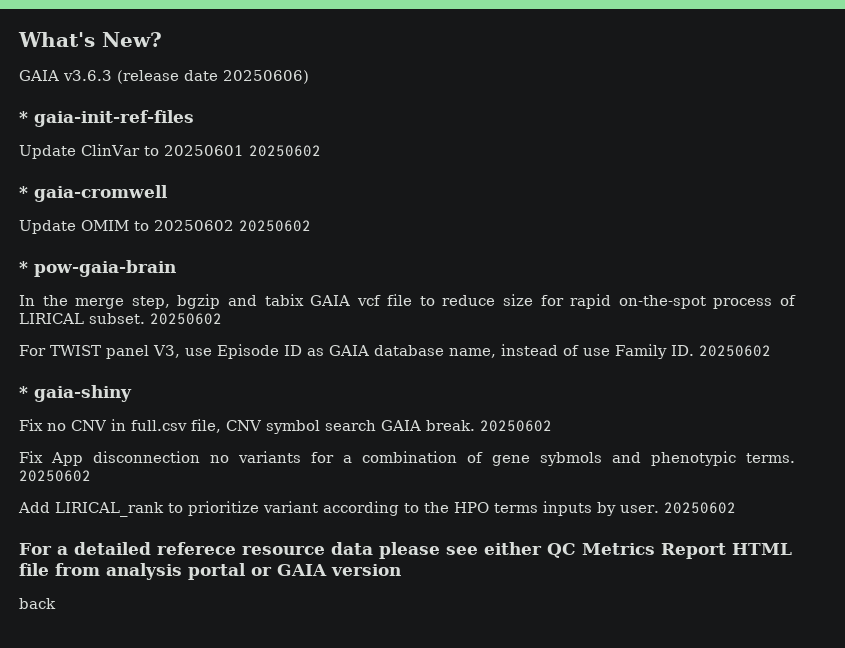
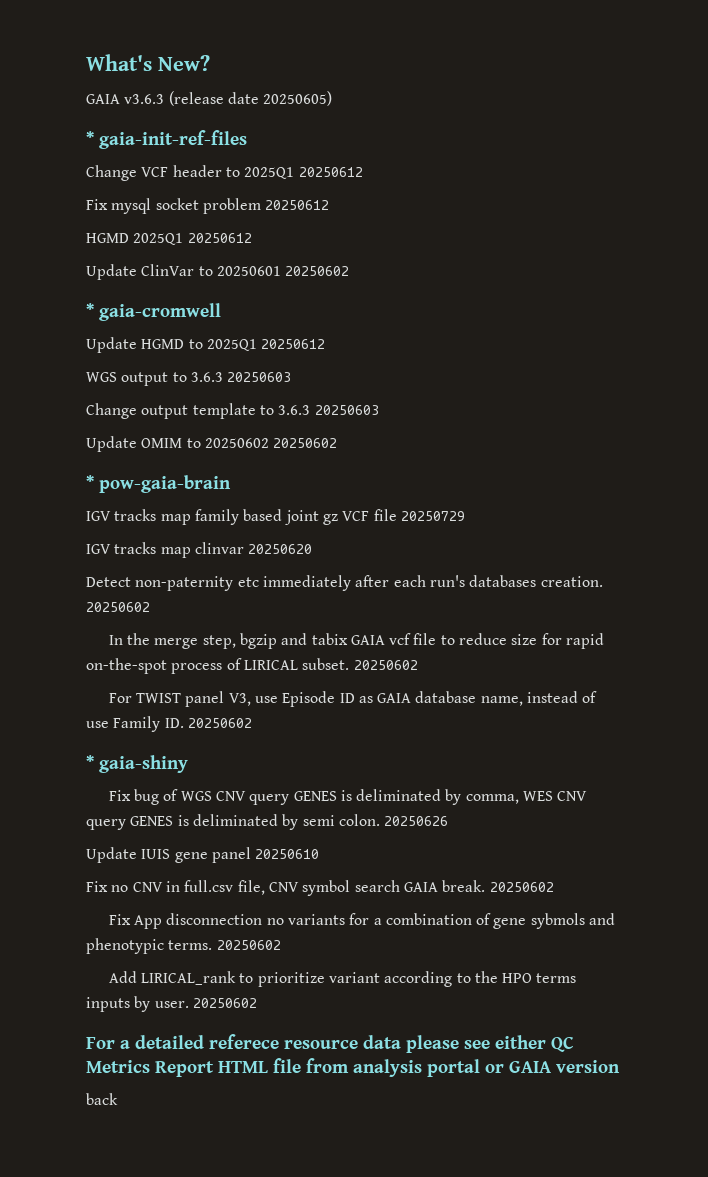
[223,70,309,84] 20250606) -> [263,91,333,106] 20250605)
(194, 118) none -> [86,165,363,181] [86,198,330,214] [86,233,252,245] // Change VCF header to 2025Q1 20250612 // Fix mysql socket problem 20250612 // HGMD 2025Q1 20250612
(168, 193) none -> [86,337,326,353] [86,372,292,386] [86,403,379,419] // Update HGMD to 2025Q1 20250612 // WGS output to 3.6.3 20250603 // Change output template to 3.6.3 20250603
(176, 268) none -> [86,509,465,525] [86,542,313,558] [86,575,603,591] [86,602,150,612] // IGV tracks map family based joint gz VCF file 20250729 // IGV tracks map clinvar 20250620 // Detect non-paternity etc immediately after each run's databases creation. 20250602
(132, 393) none -> [108,789,588,805] [86,814,449,830] [86,847,320,863] // Fix bug of WGS CNV query GENES is deliminated by comma, WES CNV query GENES is deliminated by semi colon. 20250626 // Update IUIS gene panel 20250610

